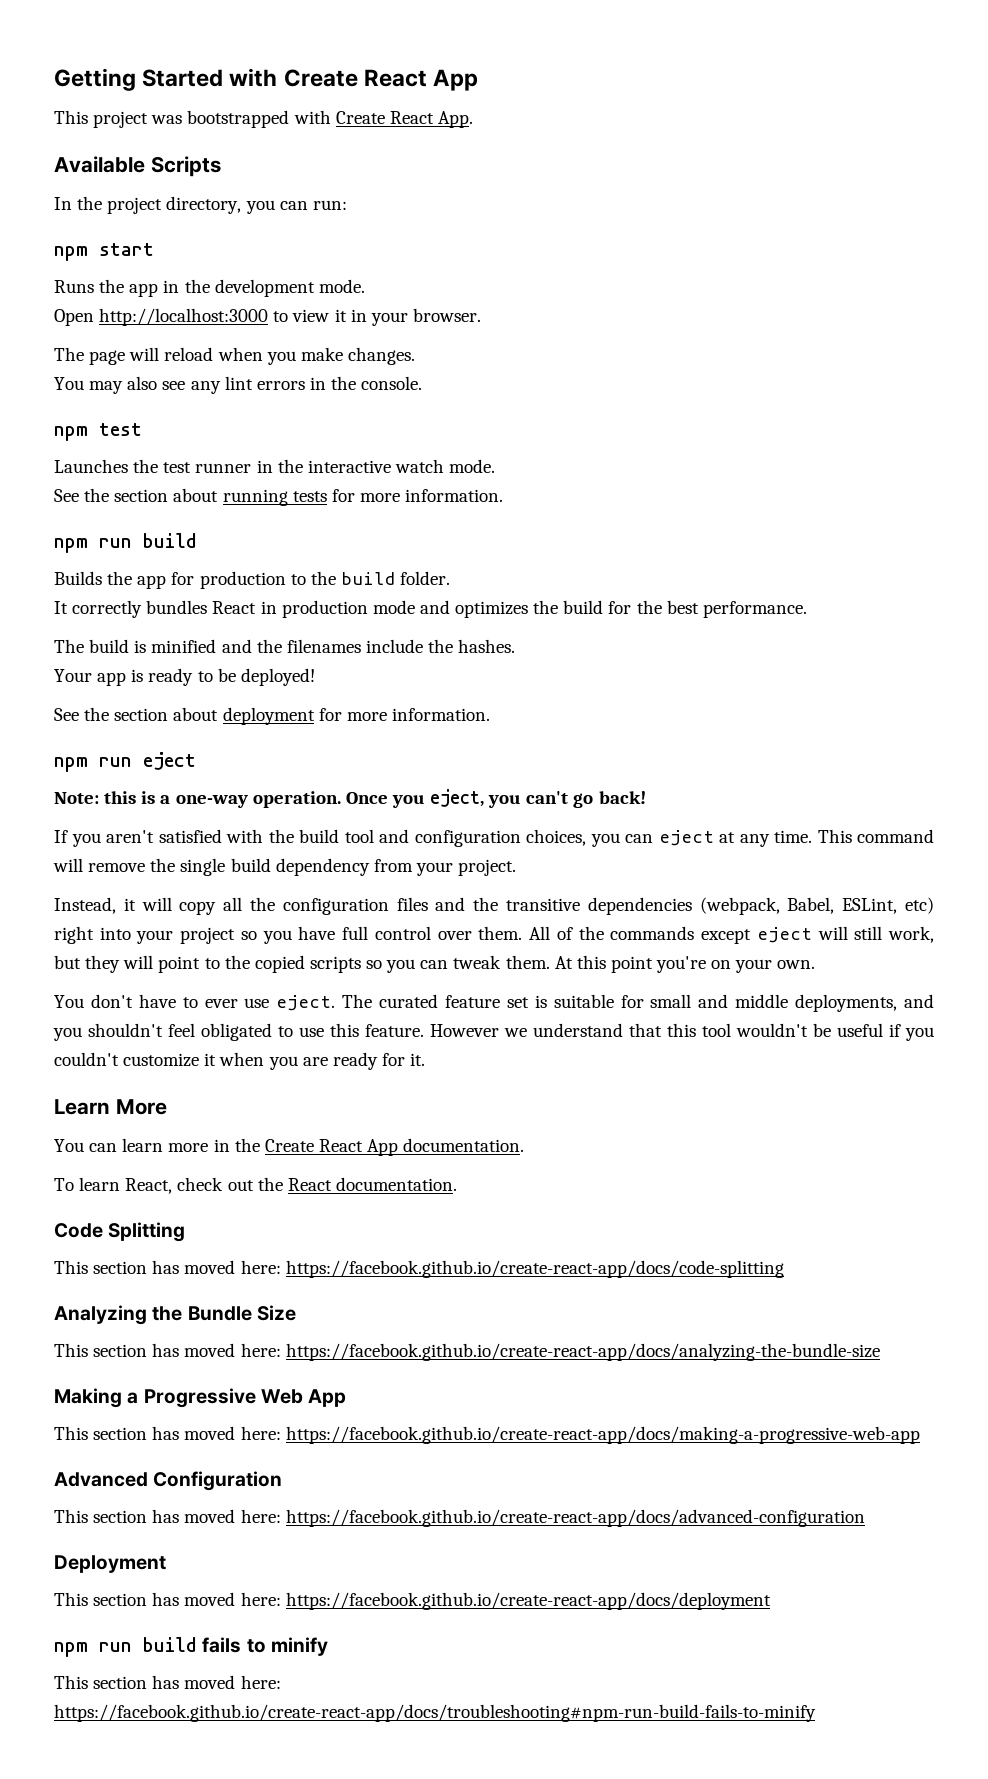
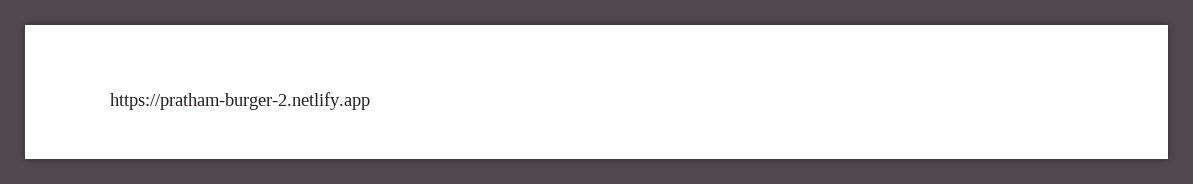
[54,68,479,91] [54,110,473,128] [54,156,221,177] [54,196,347,214] [54,243,154,261] [54,279,365,297] [54,308,481,326] [54,347,415,365] [54,376,423,394] [54,423,142,441] [54,459,496,473] [54,488,504,506] [54,533,197,553] [54,571,451,589] [54,600,807,618] [54,639,516,653] [54,668,315,686] [54,707,490,725] [54,752,196,772] [54,789,646,808] [54,829,934,847] [53,858,517,876] [54,897,934,915] [54,926,934,944] [54,955,816,973] [54,994,935,1012] [53,1023,934,1041] [54,1052,426,1070] [54,1099,167,1115] [54,1138,525,1156] [54,1177,457,1194] [54,1222,186,1242] [54,1260,784,1278] [54,1305,296,1325] [54,1343,880,1361] [54,1388,347,1408] [54,1426,920,1444] [54,1471,283,1491] [54,1509,865,1527] [54,1555,166,1573] [54,1592,771,1610] [54,1637,328,1657] [54,1675,281,1689] [54,1704,816,1722] Getting Started with Create React App // This project was bootstrapped with Create React App. // Available Scripts // In the project directory, you can run: // npm start // Runs the app in the development mode. // Open http://localhost:3000 to view it in your browser. // The page will reload when you make changes. // You may also see any lint errors in the console. // npm test // Launches the test runner in the interactive watch mode. // See the section about running tests for more information. // npm run build // Builds the app for production to the build folder. // It correctly bundles React in production mode and optimizes the build for the best performance. // The build is minified and the filenames include the hashes. // Your app is ready to be deployed! // See the section about deployment for more information. // npm run eject // Note: this is a one-way operation. Once you eject, you can't go back! // If you aren't satisfied with the build tool and configuration choices, you can eject at any time. This command will remove the single build dependency from your project. // Instead, it will copy all the configuration files and the transitive dependencies (webpack, Babel, ESLint, etc) right into your project so you have full control over them. All of the commands except eject will still work, but they will point to the copied scripts so you can tweak them. At this point you're on your own. // You don't have to ever use eject. The curated feature set is suitable for small and middle deployments, and you shouldn't feel obligated to use this feature. However we understand that this tool wouldn't be useful if you couldn't customize it when you are ready for it. // Learn More // You can learn more in the Create React App documentation. // To learn React, check out the React documentation. // Code Splitting // This section has moved here: https://facebook.github.io/create-react-app/docs/code-splitting // Analyzing the Bundle Size // This section has moved here: https://facebook.github.io/create-react-app/docs/analyzing-the-bundle-size // Making a Progressive Web App // This section has moved here: https://facebook.github.io/create-react-app/docs/making-a-progressive-web-app // Advanced Configuration // This section has moved here: https://facebook.github.io/create-react-app/docs/advanced-configuration // Deployment // This section has moved here: https://facebook.github.io/create-react-app/docs/deployment // npm run build fails to minify // This section has moved here: https://facebook.github.io/create-react-app/docs/troubleshooting#npm-run-build-fails-to-minify -> [110,92,370,110] https://pratham-burger-2.netlify.app

